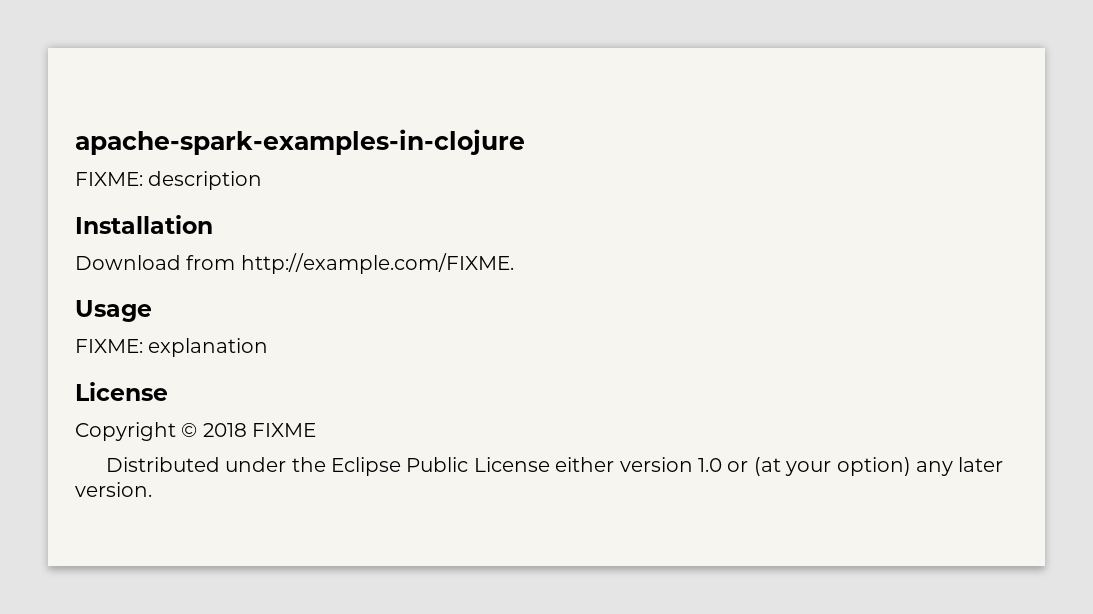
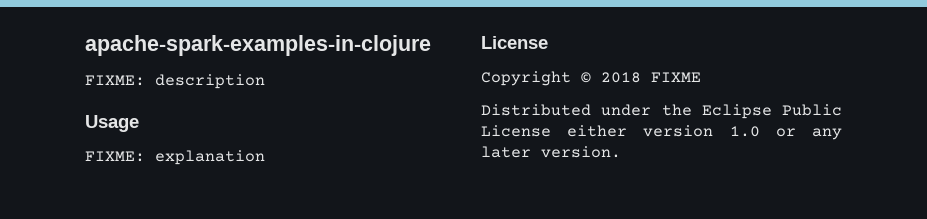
[75,215,213,234] [75,253,514,274] // Installation // Download from http://example.com/FIXME. -> (265, 81) none
[753,457,911,476] (at your option) -> (796, 132) none

